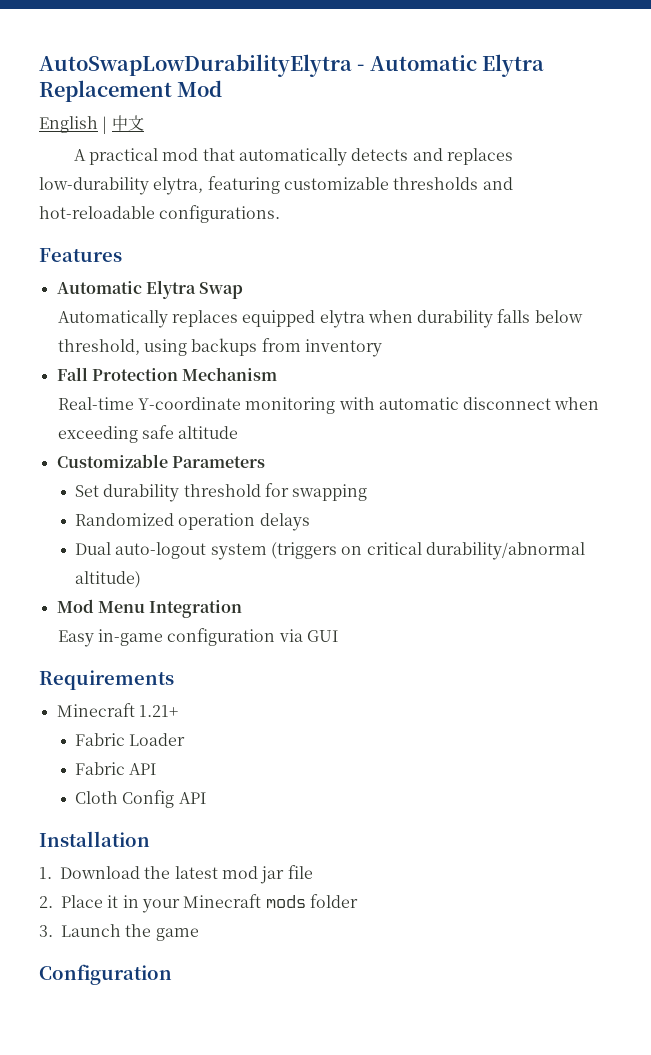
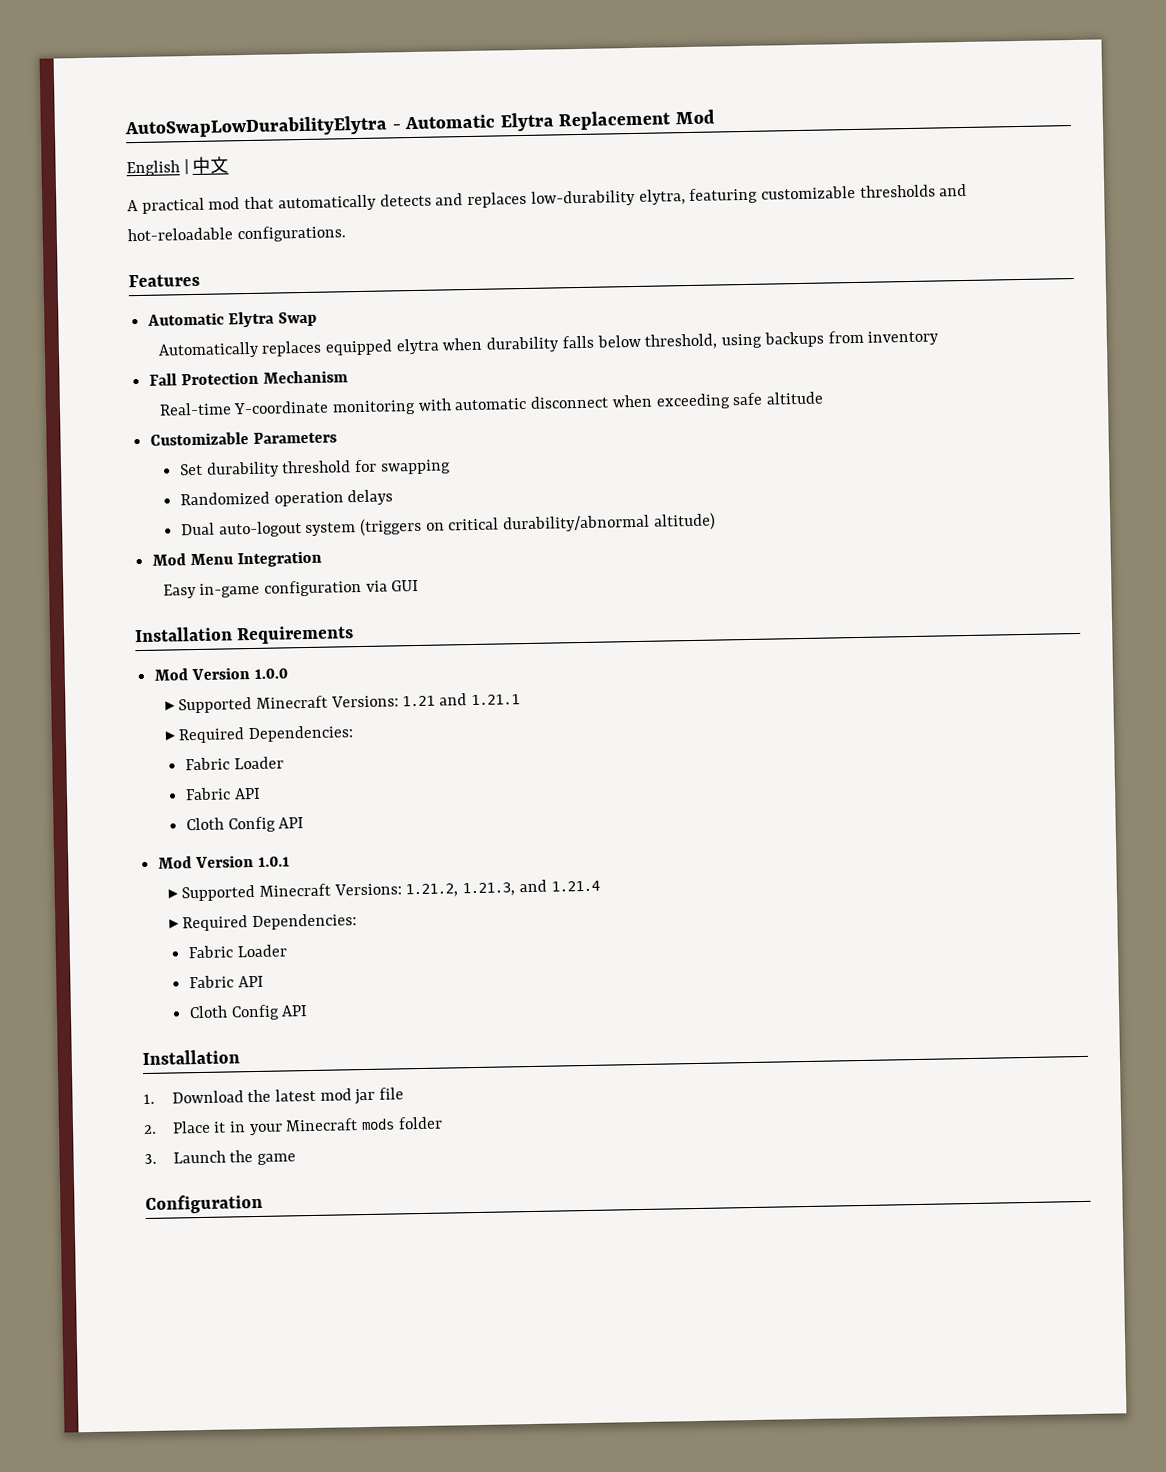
(338, 636) none -> [134,626,233,643] Installation
[56,703,178,717] Minecraft 1.21+ -> [154,667,288,681] [164,693,520,714] [164,725,355,744] [184,756,284,771] [184,787,261,801] [185,816,305,833] [158,855,290,869] [167,879,600,902] [168,913,358,932] Mod Version 1.0.0 // ▸ Supported Minecraft Versions: 1.21 and 1.21.1 // ▸ Required Dependencies: // Fabric Loader // Fabric API // Cloth Config API // Mod Version 1.0.1 // ▸ Supported Minecraft Versions: 1.21.2, 1.21.3, and 1.21.4 // ▸ Required Dependencies:

